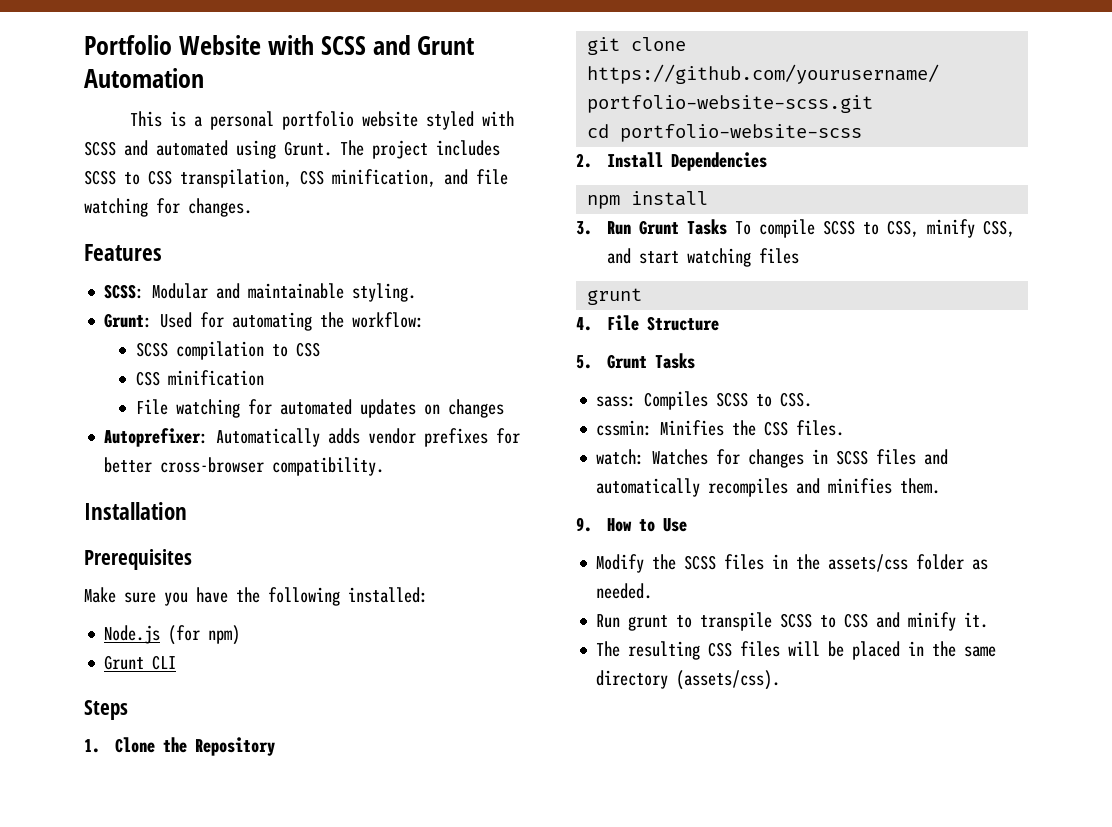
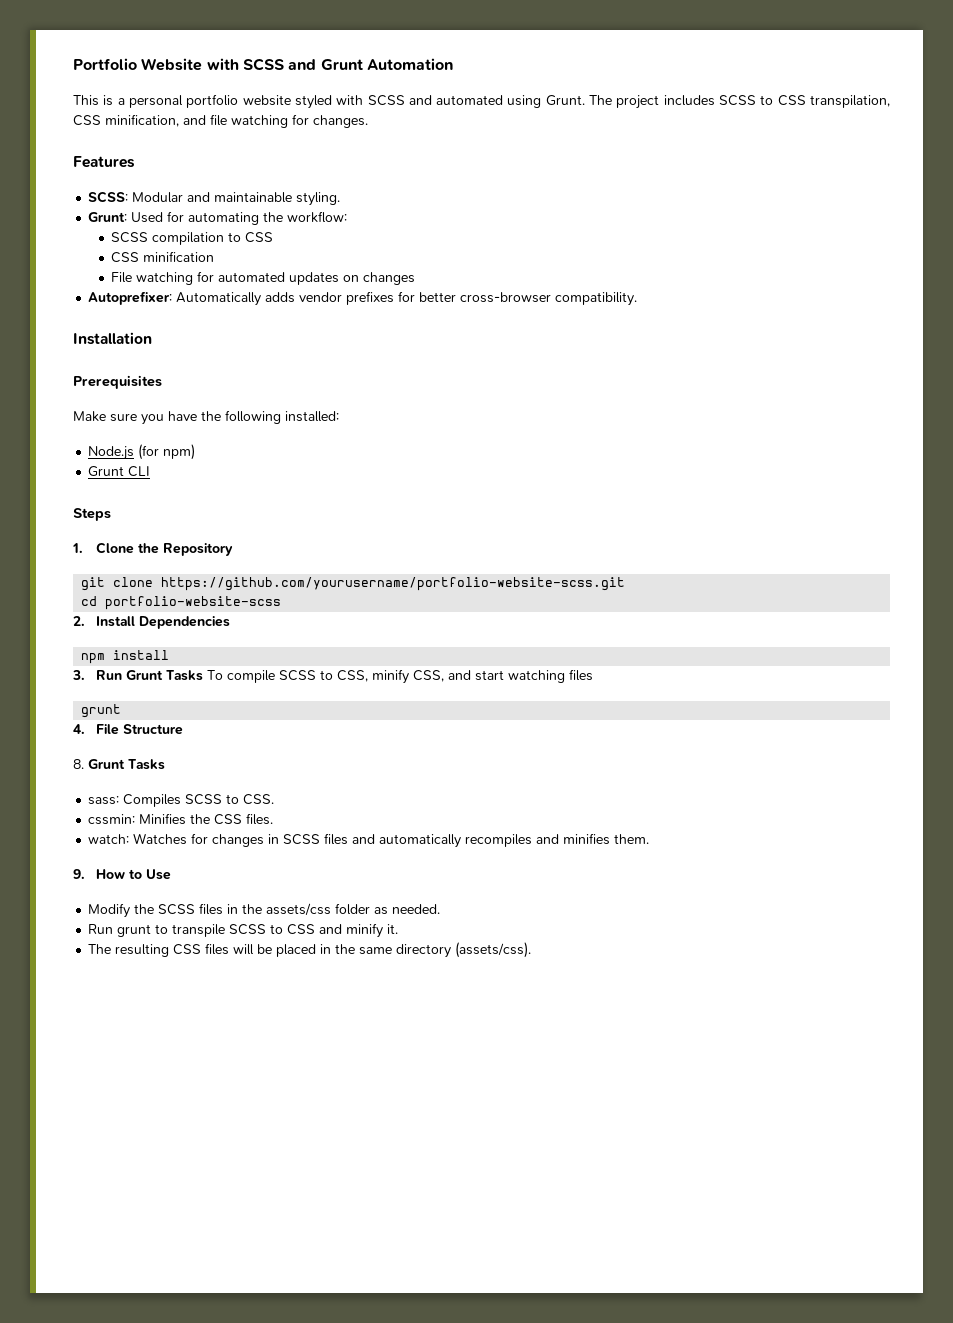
[576,355,592,369] 5. -> [73,759,84,769] 8.

